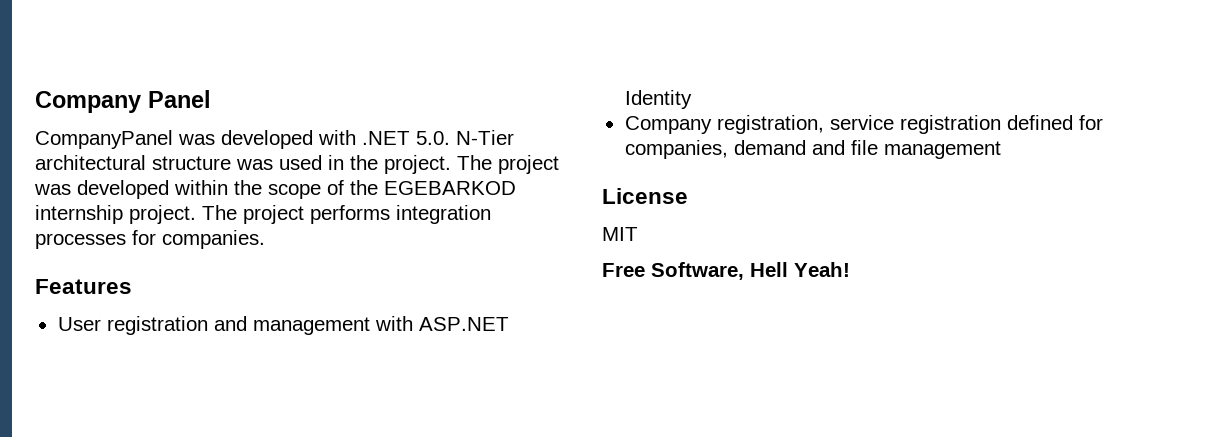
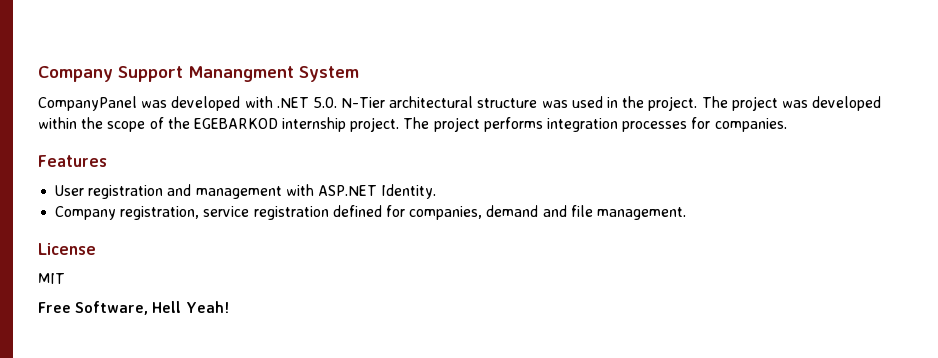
[35,90,211,113] Company Panel -> [38,66,359,82] Company Support Manangment System
[624,90,692,109] Identity -> [381,184,437,199] Identity.
[883,141,1001,159] management -> [596,207,686,220] management.

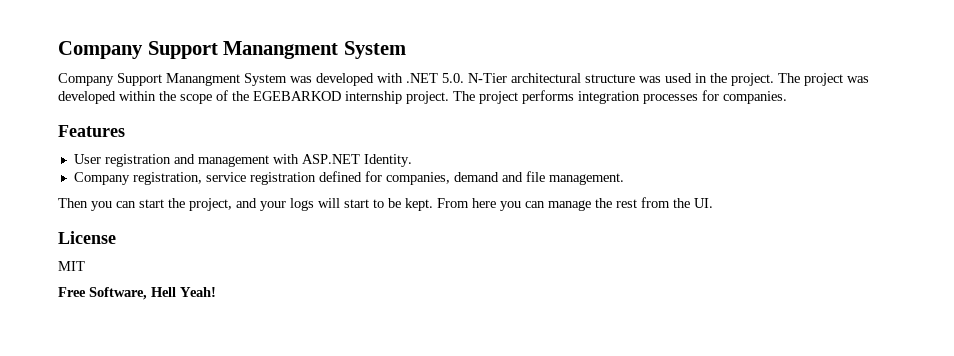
[38,96,137,111] CompanyPanel -> [58,73,287,86] Company Support Manangment System
(686, 213) none -> [58,197,713,211] // Then you can start the project, and your logs will start to be kept. From here you can manage the rest from the UI.

